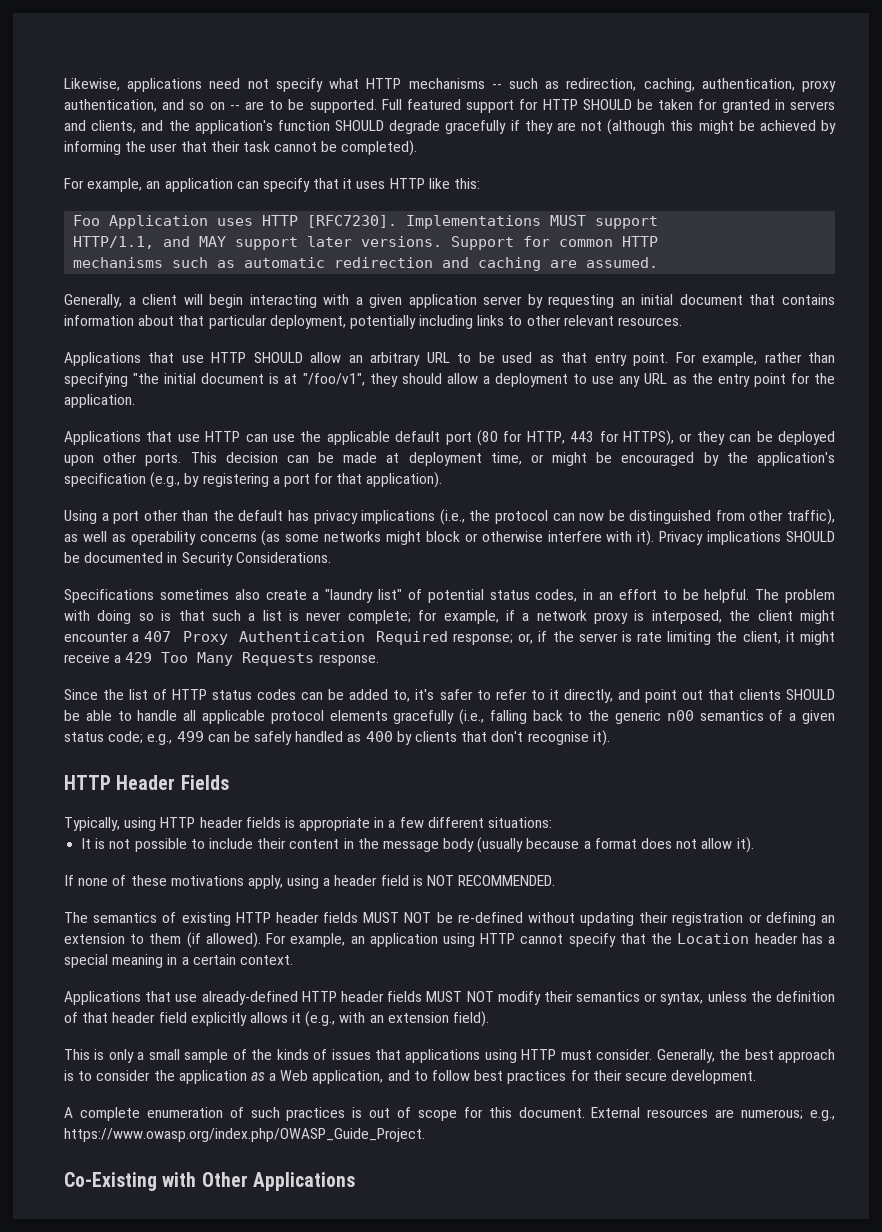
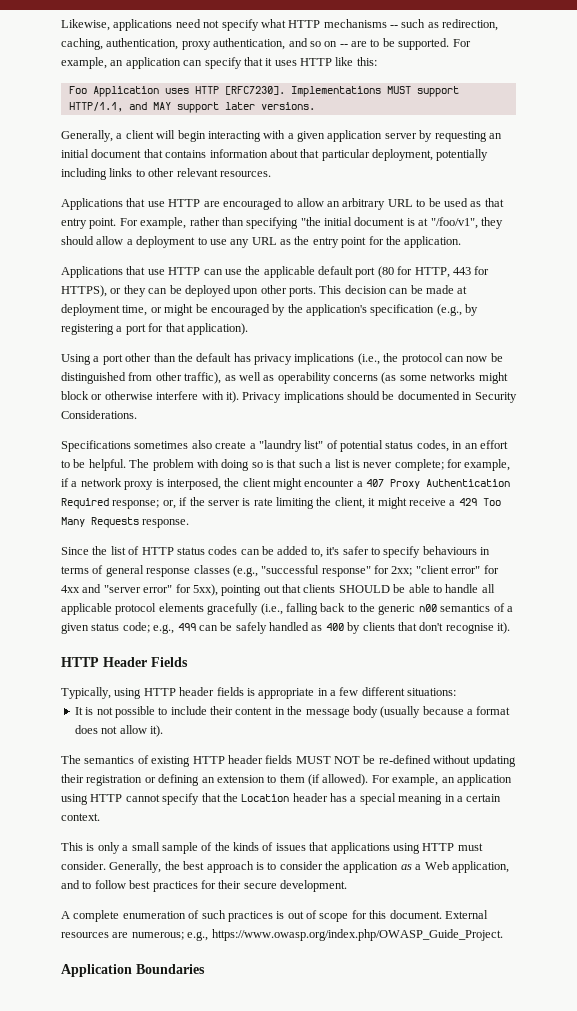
[381,99,836,113] [64,119,836,135] [64,140,418,156] Full featured support for HTTP SHOULD be taken for granted in servers and clients, and the application's function SHOULD degrade gracefully if they are not (although this might be achieved by informing the user that their task cannot be completed). // -> (450, 44) none
[451,236,659,250] [73,257,659,271] Support for common HTTP // mechanisms such as automatic redirection and caching are assumed. -> (315, 106) none
[253,352,303,363] SHOULD -> [203,198,294,210] are encouraged to
[785,531,835,542] SHOULD -> [347,391,380,400] should
[495,689,677,703] refer to it directly, and point -> [383,546,490,558] [61,565,499,577] [61,584,262,596] specify behaviours in terms of general response classes (e.g., "successful response" for 2xx; "client error" for 4xx and "server error" for 5xx), pointing
[64,875,556,889] // If none of these motivations apply, using a header field is NOT RECOMMENDED. -> (163, 731) none
[64,991,835,1005] [64,1011,490,1027] // Applications that use already-defined HTTP header fields MUST NOT modify their semantics or syntax, unless the definition of that header field explicitly allows it (e.g., with an extension field). -> (100, 817) none
[64,1172,355,1191] Co-Existing with Other Applications -> [61,964,205,977] Application Boundaries

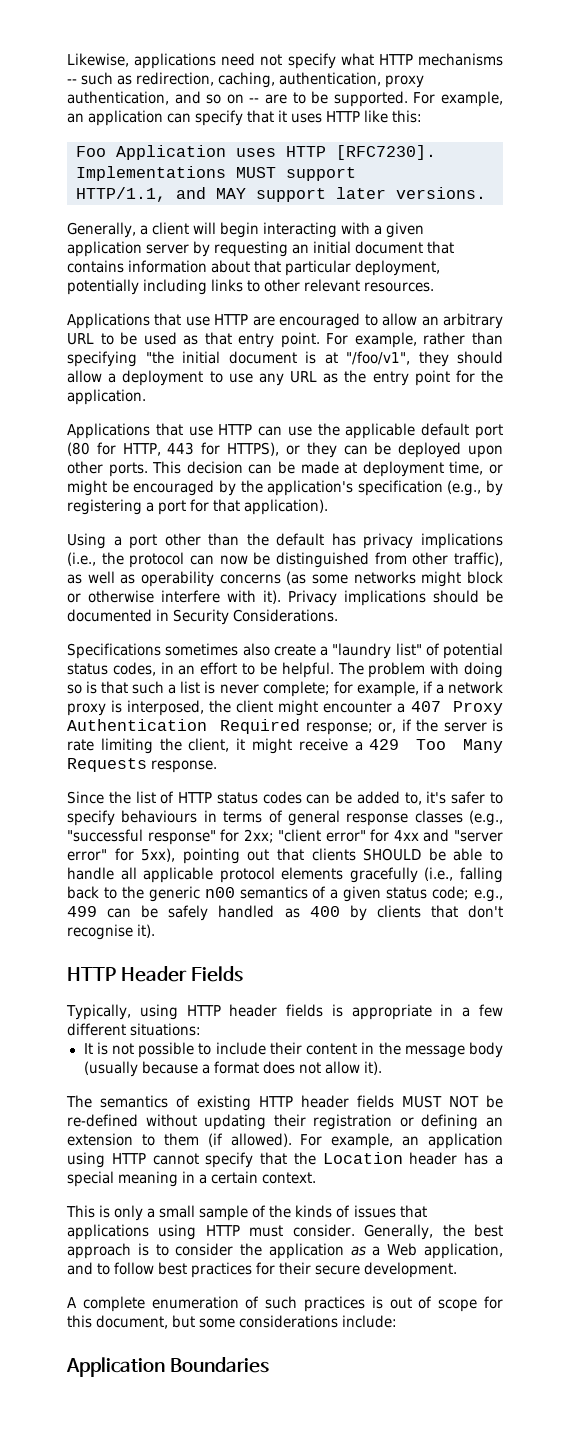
[389,910,488,919] [61,929,503,941] document. External resources are numerous; e.g., https://www.owasp.org/index.php/OWASP_Guide_Project. -> [96,1315,398,1329] document, but some considerations include:

